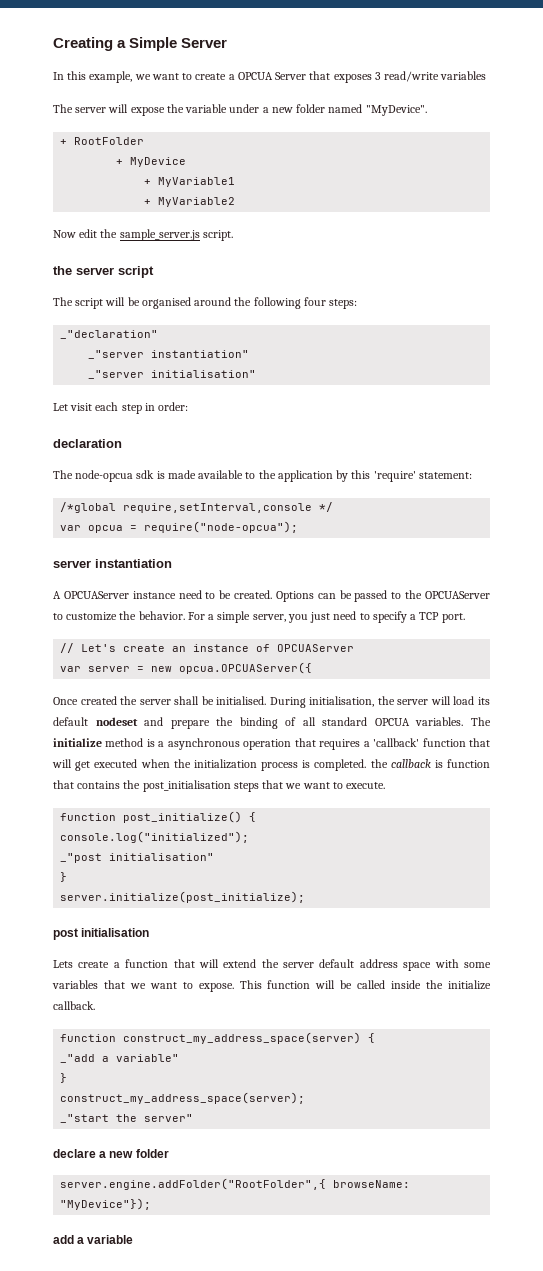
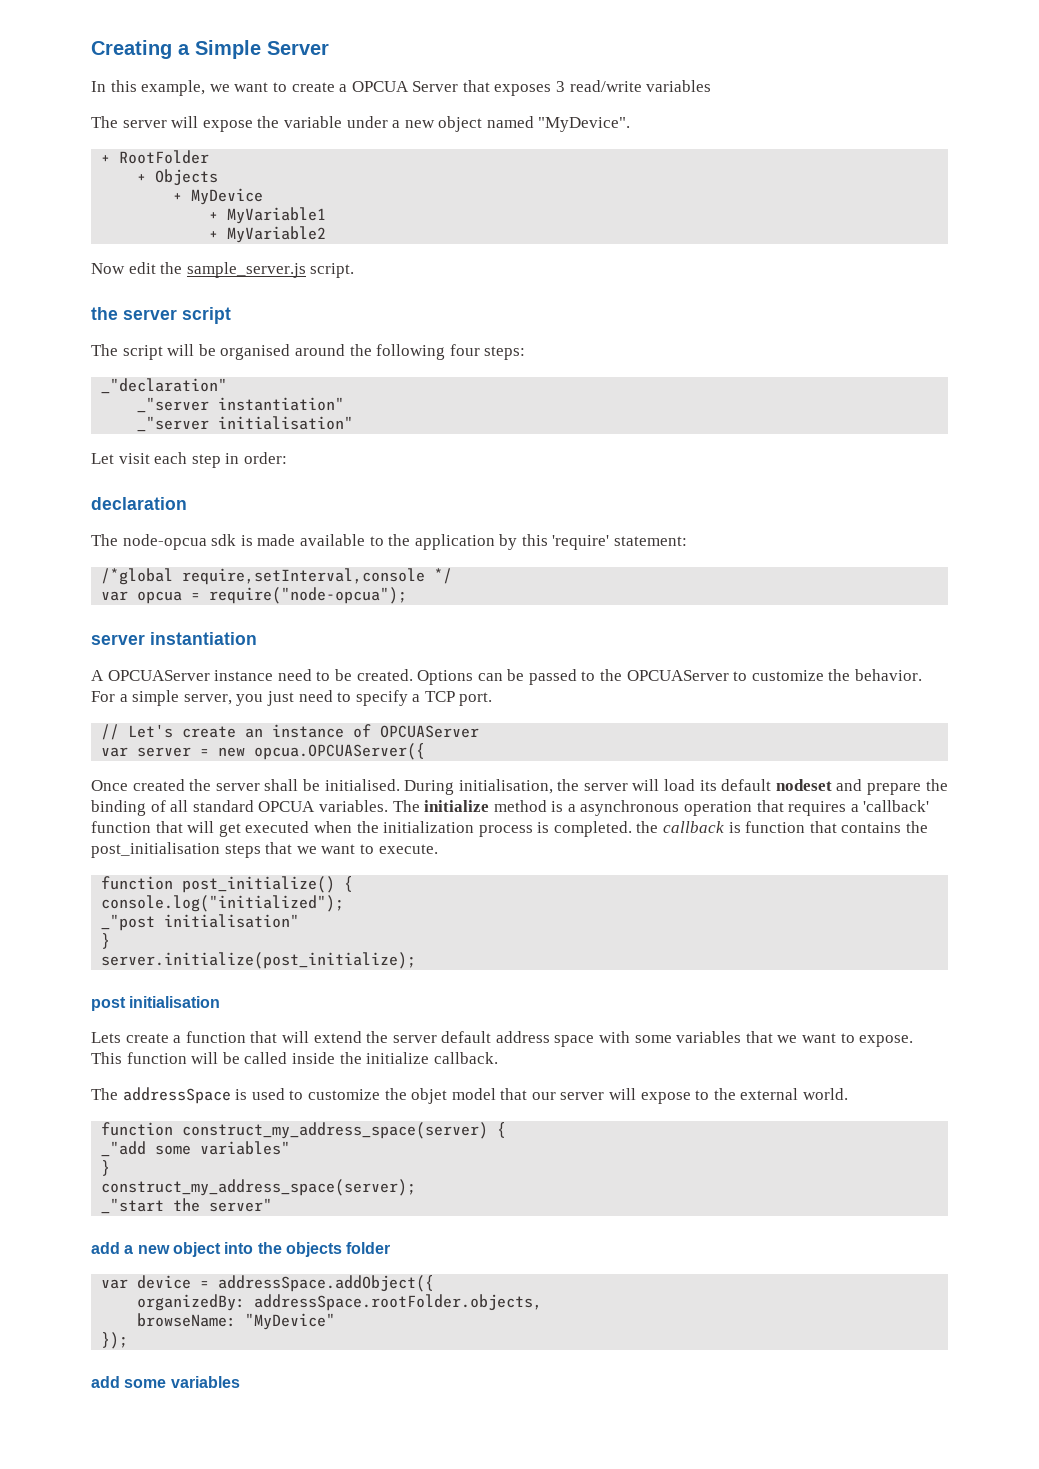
[296,104,326,113] folder -> [438,116,483,132] object
(145, 141) none -> [137,169,219,186] // + Objects
(95, 1005) none -> [91,1087,849,1104] // The addressSpace is used to customize the objet model that our server will expose to the external world.
[102,1054,180,1062] a variable" -> [155,1141,291,1155] some variables"
[53,1149,169,1158] [60,1178,411,1190] [60,1198,152,1210] [53,1235,134,1244] declare a new folder // server.engine.addFolder("RootFolder",{ browseName: "MyDevice"}); // add a variable -> [91,1242,391,1257] [101,1275,435,1292] [137,1294,543,1311] [137,1313,336,1330] [101,1332,129,1349] [91,1376,240,1388] add a new object into the objects folder // var device = addressSpace.addObject({ // organizedBy: addressSpace.rootFolder.objects, // browseName: "MyDevice" // }); // add some variables

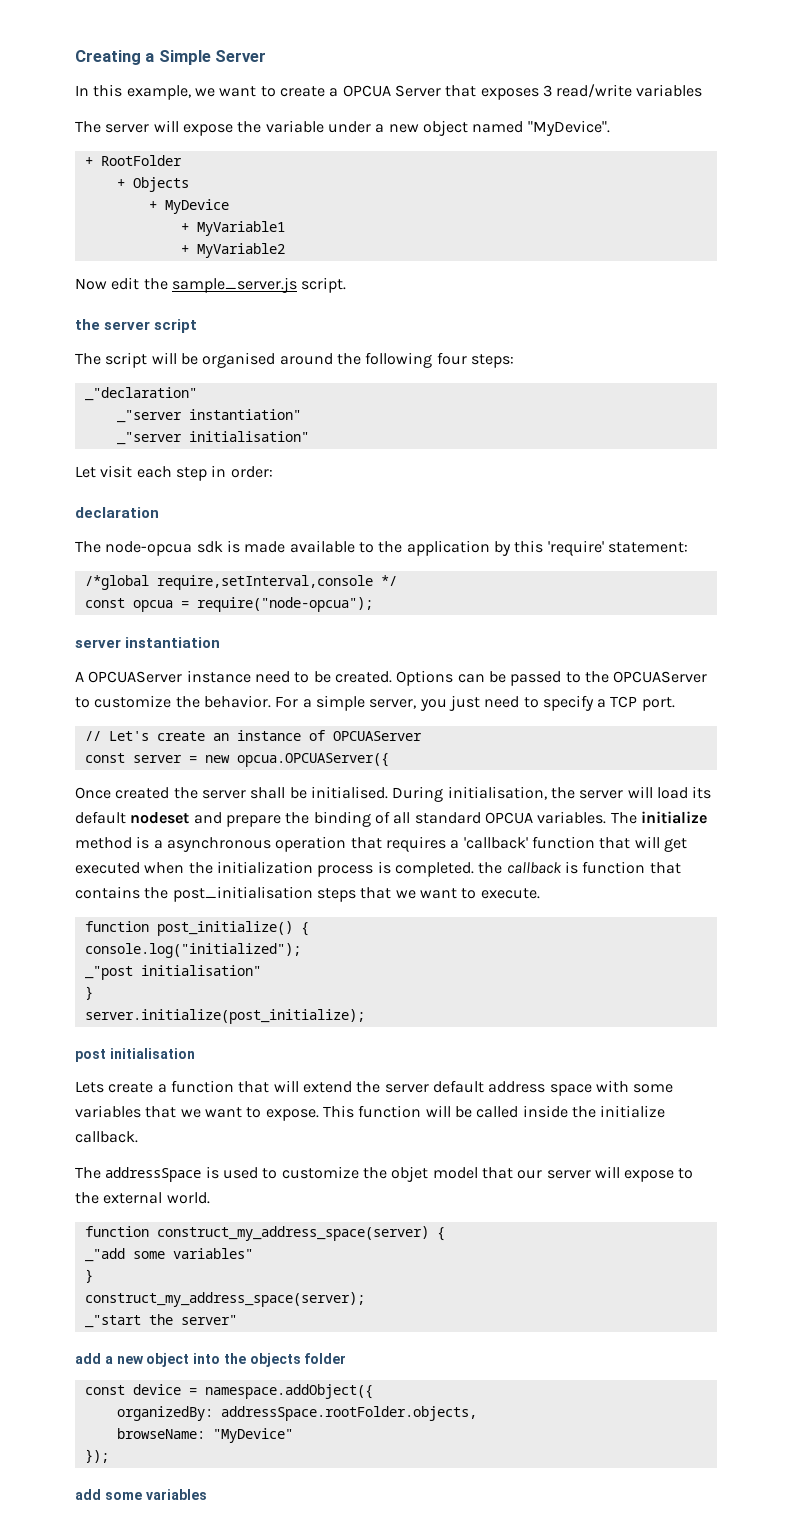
[101,591,129,601] var -> [84,598,125,608] const
[101,747,129,757] var -> [84,753,125,763] const
[101,1279,129,1289] var -> [84,1385,125,1395] const
[218,1275,435,1292] addressSpace.addObject({ -> [204,1384,373,1399] namespace.addObject({

